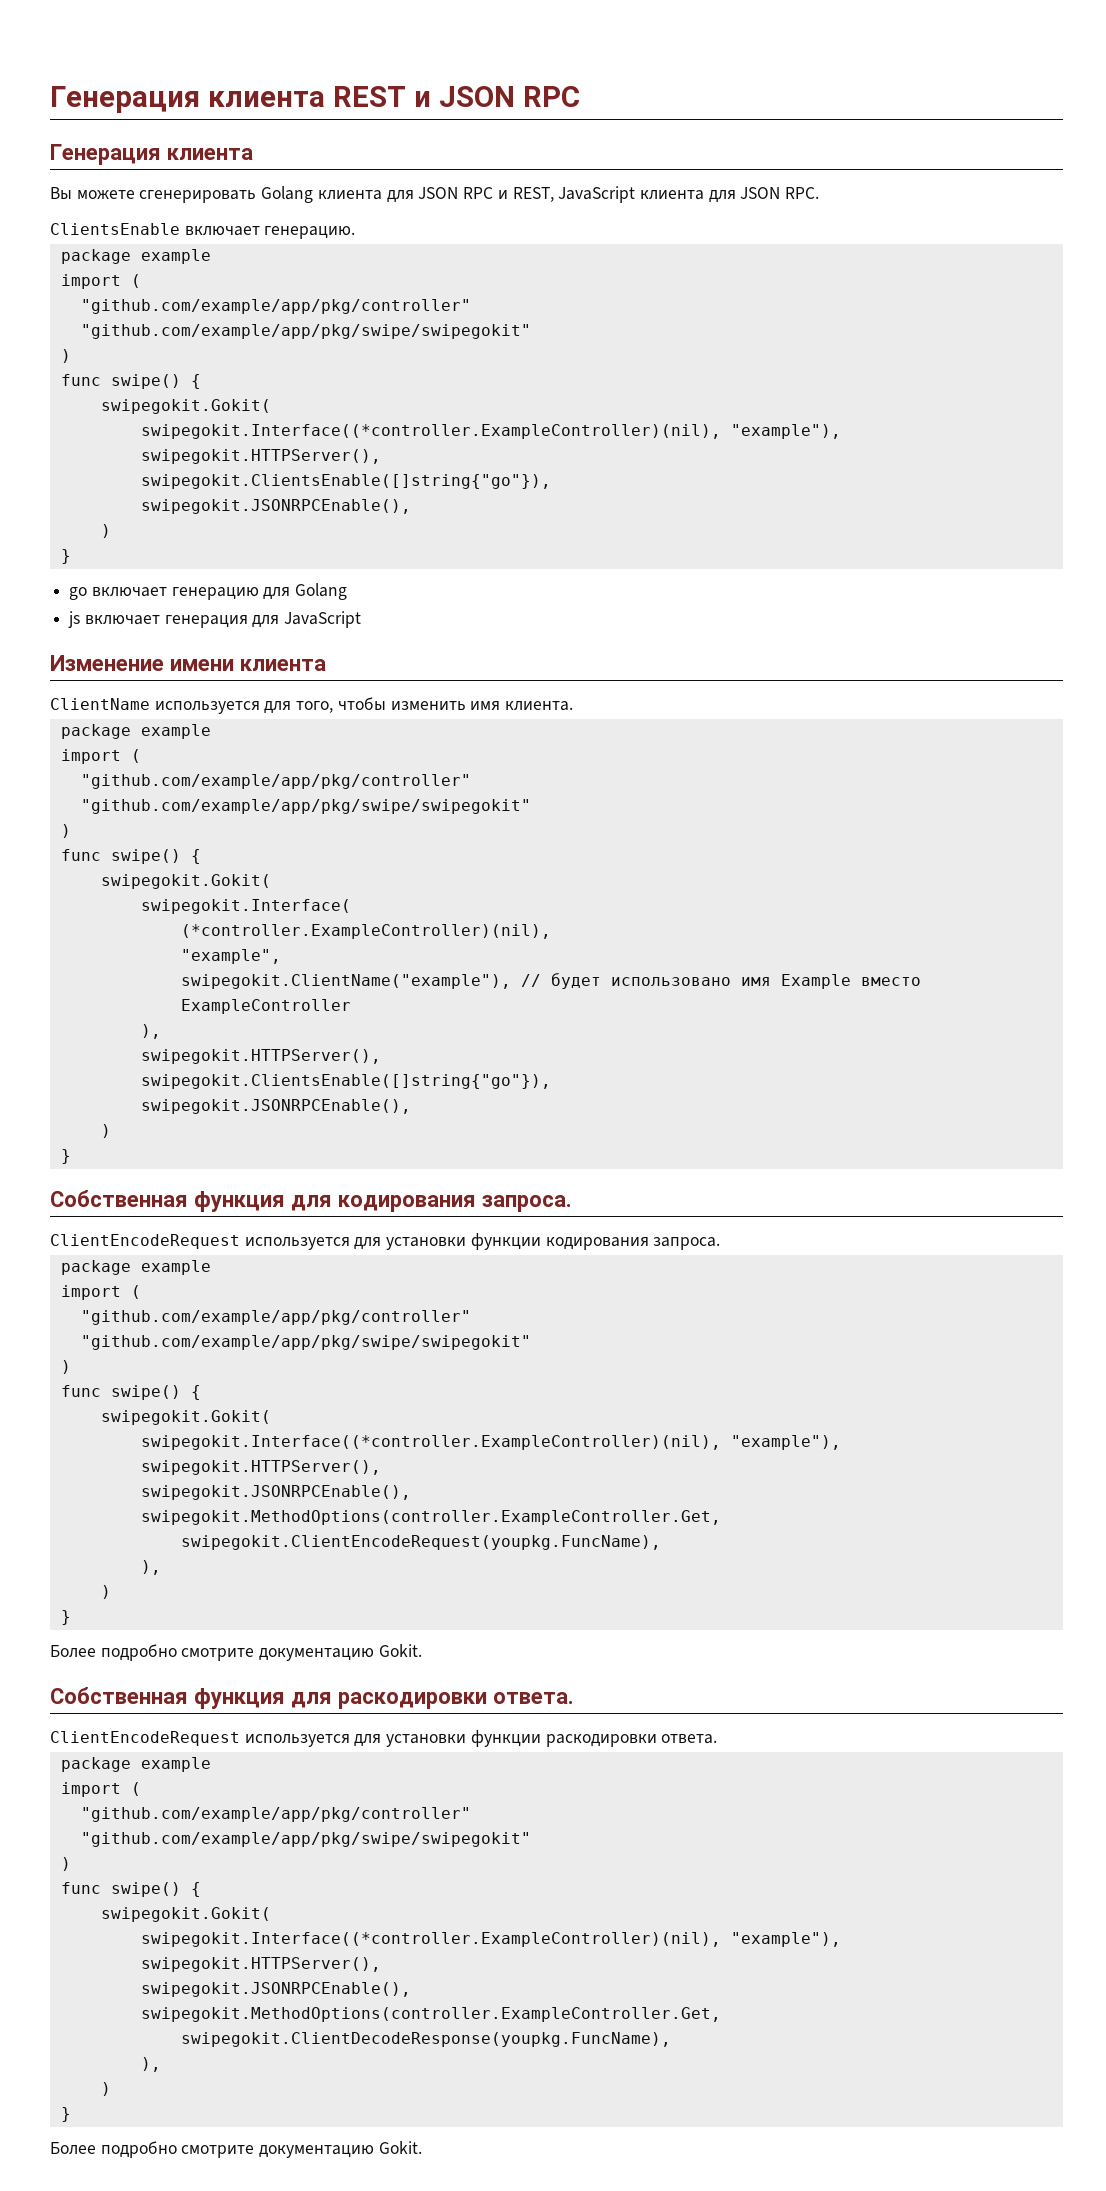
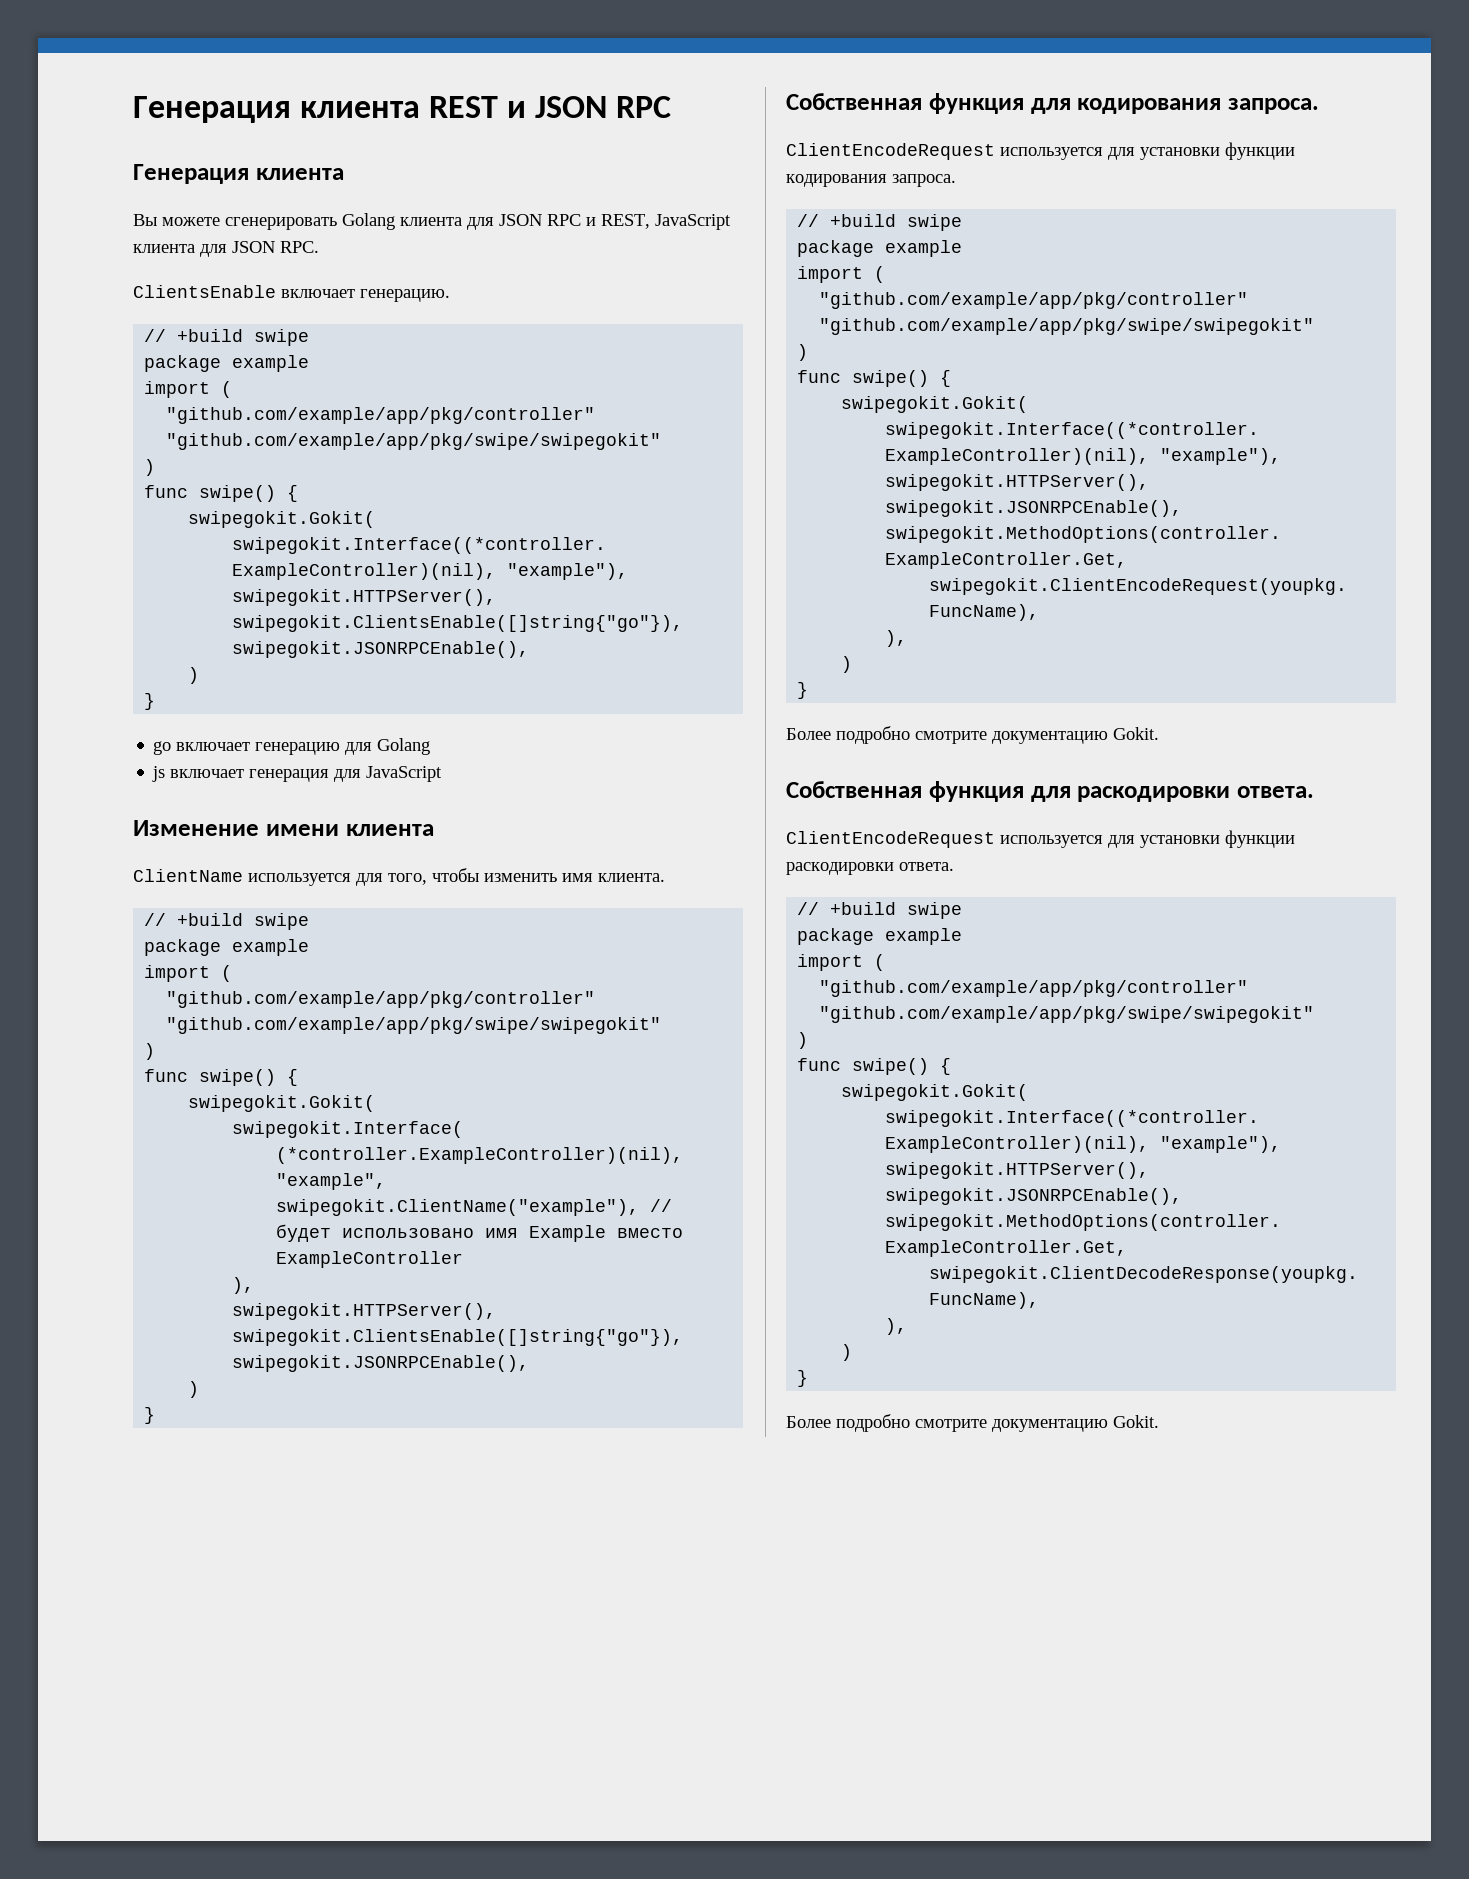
(356, 232) none -> [144,329,310,346] // // +build swipe
(574, 706) none -> [144,913,310,930] // // +build swipe
(721, 1243) none -> [797,214,963,231] // // +build swipe
(718, 1739) none -> [797,902,963,919] // // +build swipe

